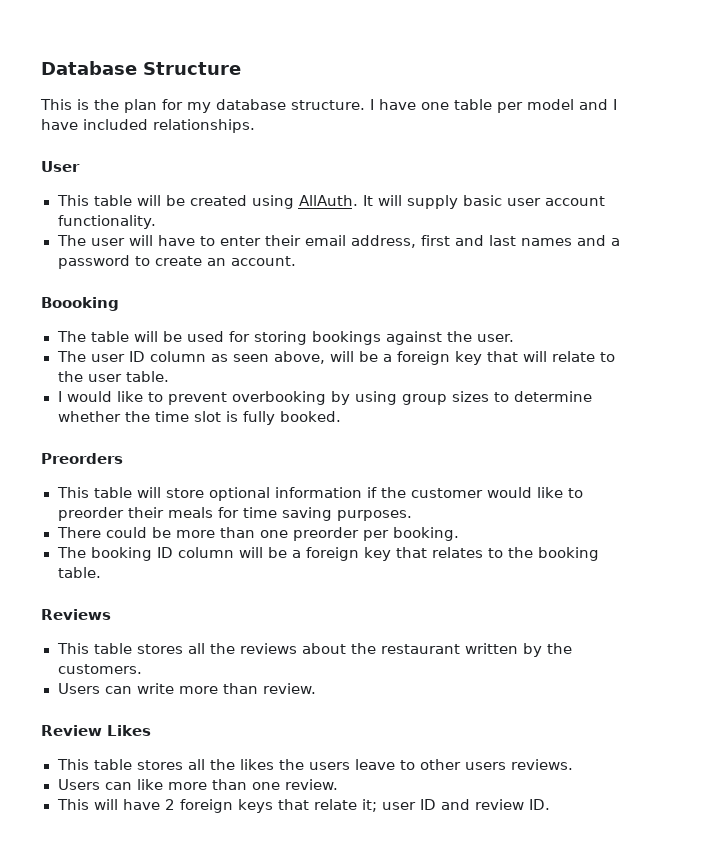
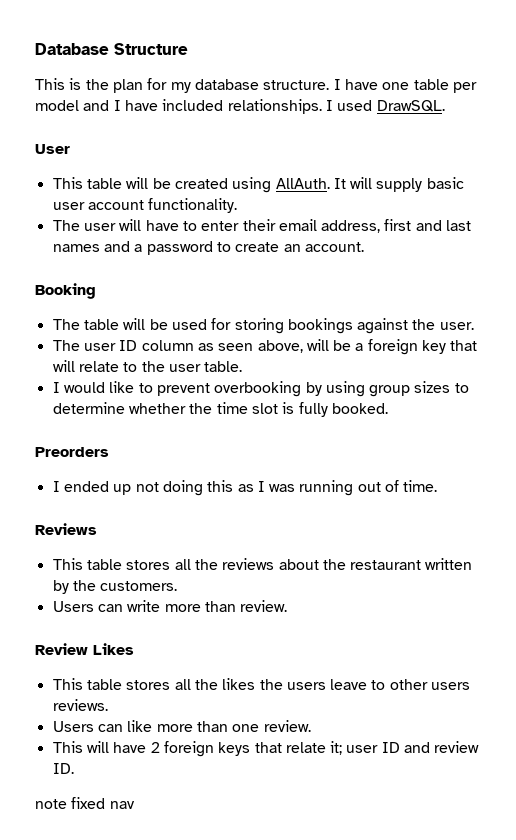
(255, 126) none -> [325,100,445,112] I used DrawSQL.
[41,297,119,311] Boooking -> [35,283,96,299] Booking
[56,487,583,501] [57,507,412,521] [56,527,459,541] [56,547,599,561] [57,567,101,578] This table will store optional information if the customer would like to preorder their meals for time saving purposes. // There could be more than one preorder per booking. // The booking ID column will be a foreign key that relates to the booking table. -> [52,480,438,496] I ended up not doing this as I was running out of time.
(550, 804) none -> [35,797,135,809] // note fixed nav

